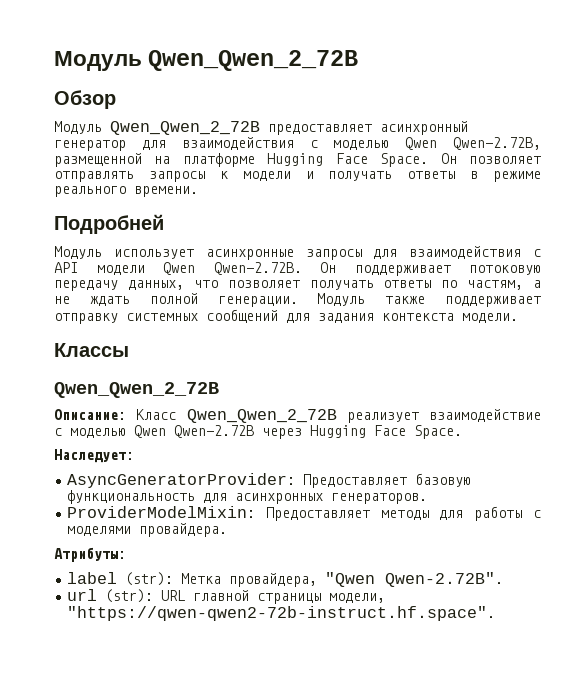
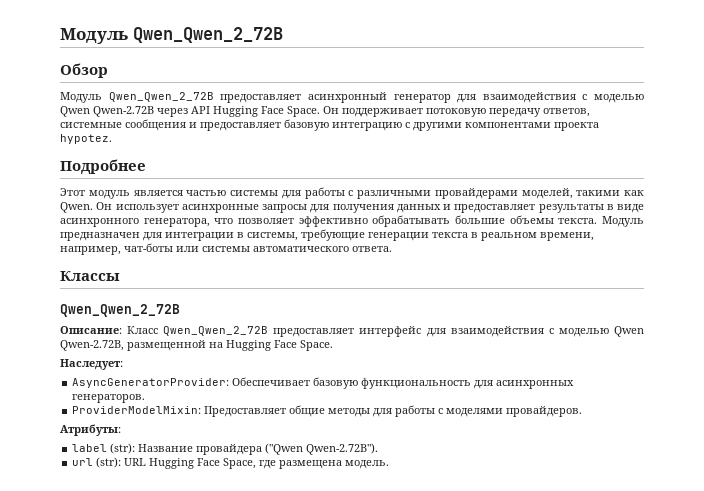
[452,137,541,150] [54,153,541,167] [54,171,541,182] [54,186,198,197] [54,214,164,234] [54,246,541,260] [54,262,541,276] [54,280,541,291] [54,293,541,307] [54,309,518,324] Qwen-2.72B, размещенной на платформе Hugging Face Space. Он позволяет отправлять запросы к модели и получать ответы в режиме реального времени. // Подробней // Модуль использует асинхронные запросы для взаимодействия с API модели Qwen Qwen-2.72B. Он поддерживает потоковую передачу данных, что позволяет получать ответы по частям, а не ждать полной генерации. Модуль также поддерживает отправку системных сообщений для задания контекста модели. -> [93,106,590,117] [60,119,599,131] [60,134,112,144] [60,159,146,175] [60,187,644,199] [60,202,644,213] [60,215,644,227] [60,229,594,241] [60,243,392,255] Qwen-2.72B через API Hugging Face Space. Он поддерживает потоковую передачу ответов, системные сообщения и предоставляет базовую интеграцию с другими компонентами проекта hypotez. // Подробнее // Этот модуль является частью системы для работы с различными провайдерами моделей, такими как Qwen. Он использует асинхронные запросы для получения данных и предоставляет результаты в виде асинхронного генератора, что позволяет эффективно обрабатывать большие объемы текста. Модуль предназначен для интеграции в системы, требующие генерации текста в реальном времени, например, чат-боты или системы автоматического ответа.
[346,409,541,423] [54,425,302,439] реализует взаимодействие с моделью Qwen Qwen-2.72B через -> [273,326,644,337] [60,340,223,351] предоставляет интерфейс для взаимодействия с моделью Qwen Qwen-2.72B, размещенной на
[303,474,408,488] Предоставляет -> [232,377,311,386] Обеспечивает
(370, 514) none -> [289,405,326,417] общие
[139,523,228,537] провайдера. -> [506,406,583,417] провайдеров.
[181,572,504,587] Метка провайдера, "Qwen Qwen-2.72B". -> [138,443,379,455] Название провайдера ("Qwen Qwen-2.72B").
[193,590,386,604] [67,606,496,621] главной страницы модели, "https://qwen-qwen2-72b-instruct.hf.space". -> [149,458,390,469] Hugging Face Space, где размещена модель.

